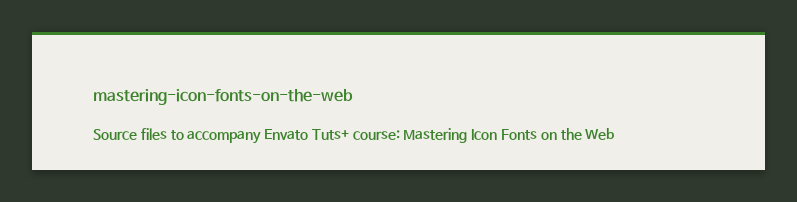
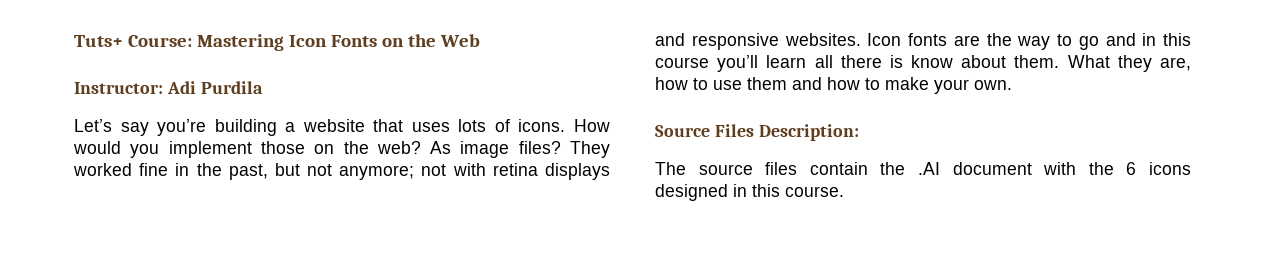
[93,89,353,105] [93,128,400,144] mastering-icon-fonts-on-the-web // Source files to accompany Envato Tuts+ course: -> [74,35,192,47] Tuts+ Course:
(615, 134) none -> [74,81,263,94] [74,119,610,136] [73,141,611,158] [73,163,610,180] [655,33,1191,50] [655,55,1191,72] [655,77,1012,94] [655,124,859,141] [655,162,1191,175] [655,184,844,201] // Instructor: Adi Purdila // Let’s say you’re building a website that uses lots of icons. How would you implement those on the web? As image files? They worked fine in the past, but not anymore; not with retina displays and responsive websites. Icon fonts are the way to go and in this course you’ll learn all there is know about them. What they are, how to use them and how to make your own. // Source Files Description: // The source files contain the .AI document with the 6 icons designed in this course.

